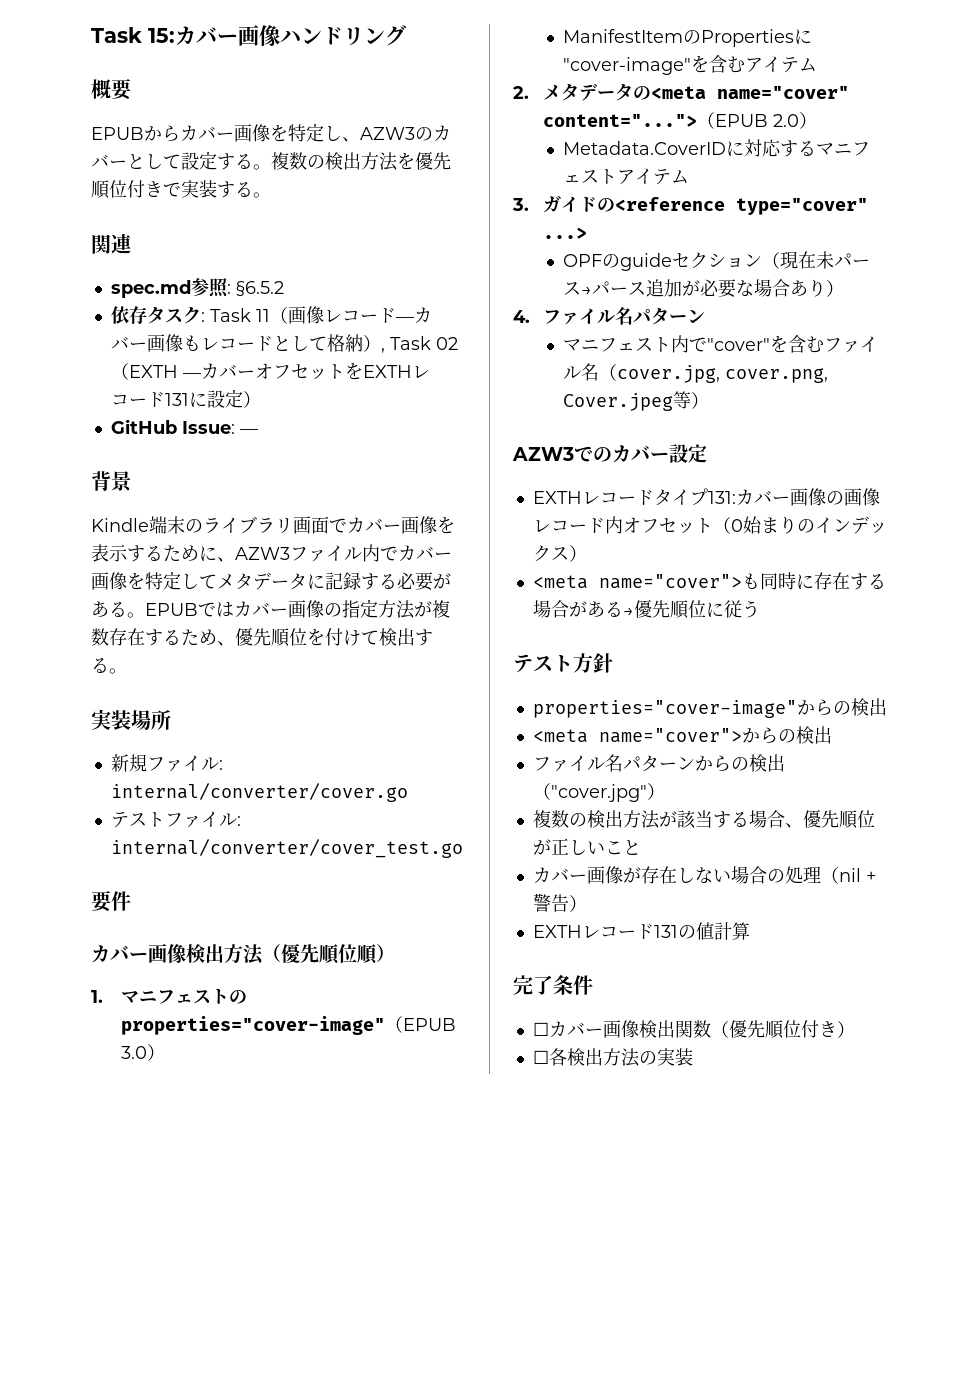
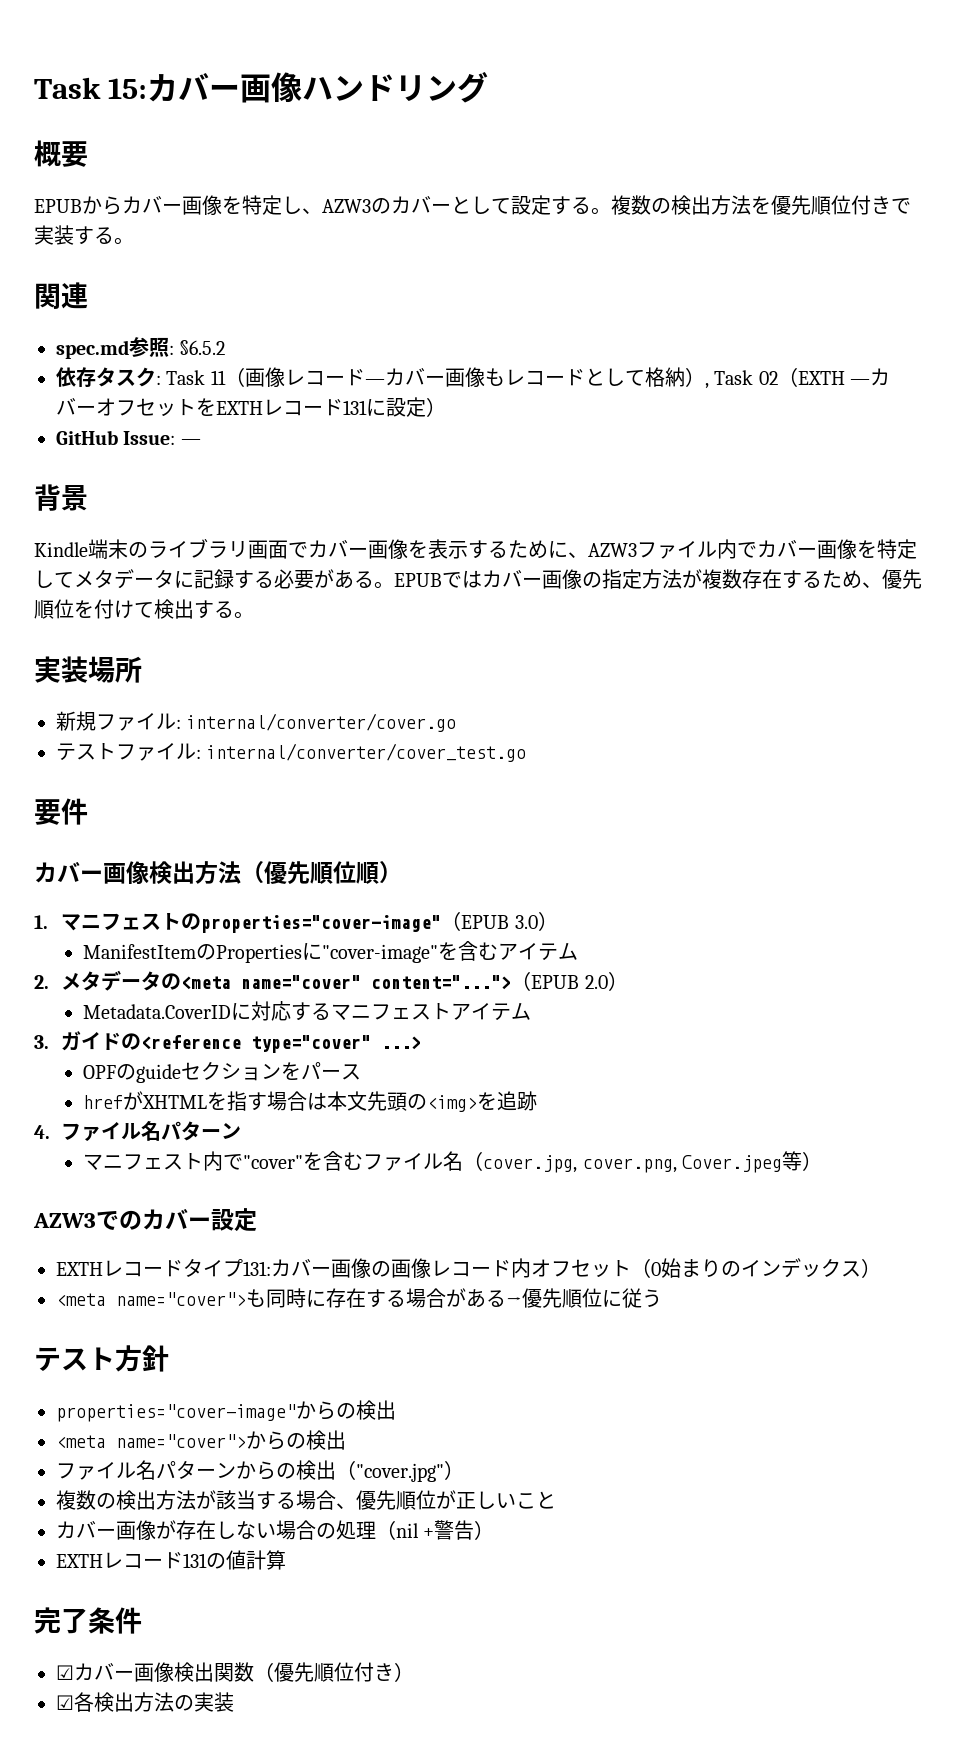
[762,251,871,269] [563,279,845,298] （現在未パース→パース追加が必要な場合あり） -> [281,1062,362,1080] [83,1091,538,1112] をパース // hrefがXHTMLを指す場合は本文先頭の<img>を追跡
[532,1022,549,1036] ☐ -> [56,1665,74,1680] ☑
[532,1050,549,1064] ☐ -> [56,1695,74,1710] ☑

